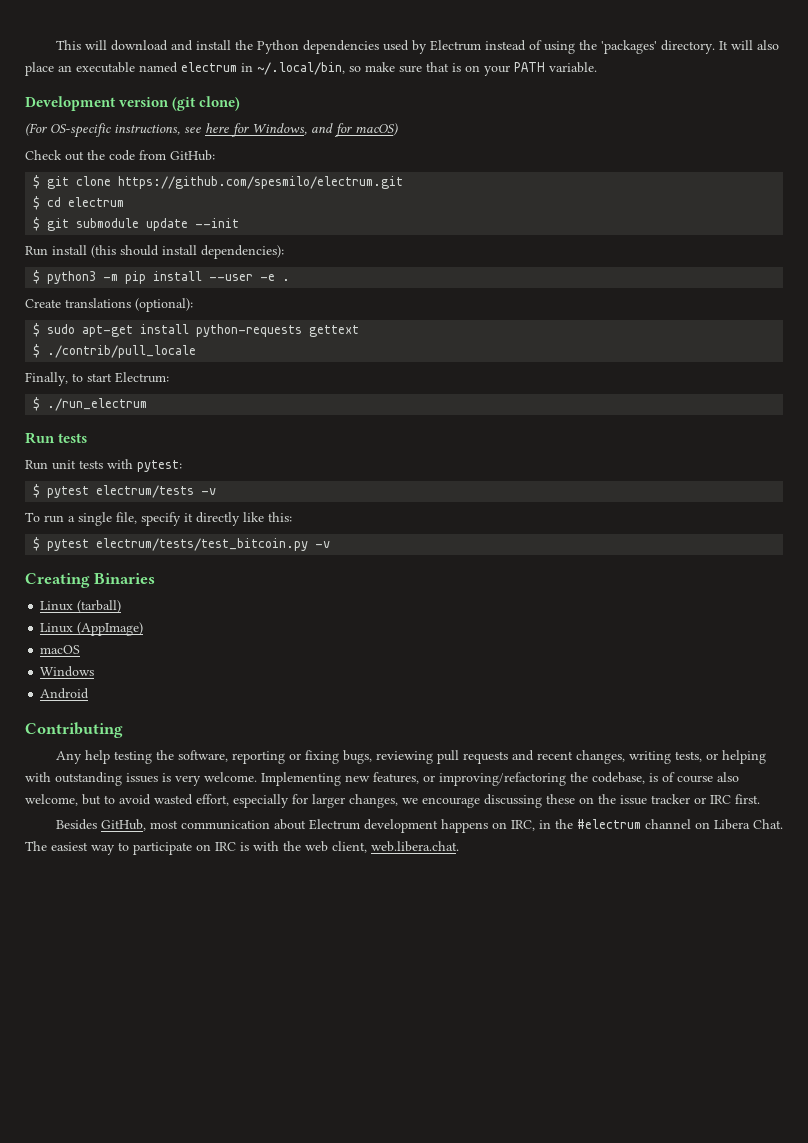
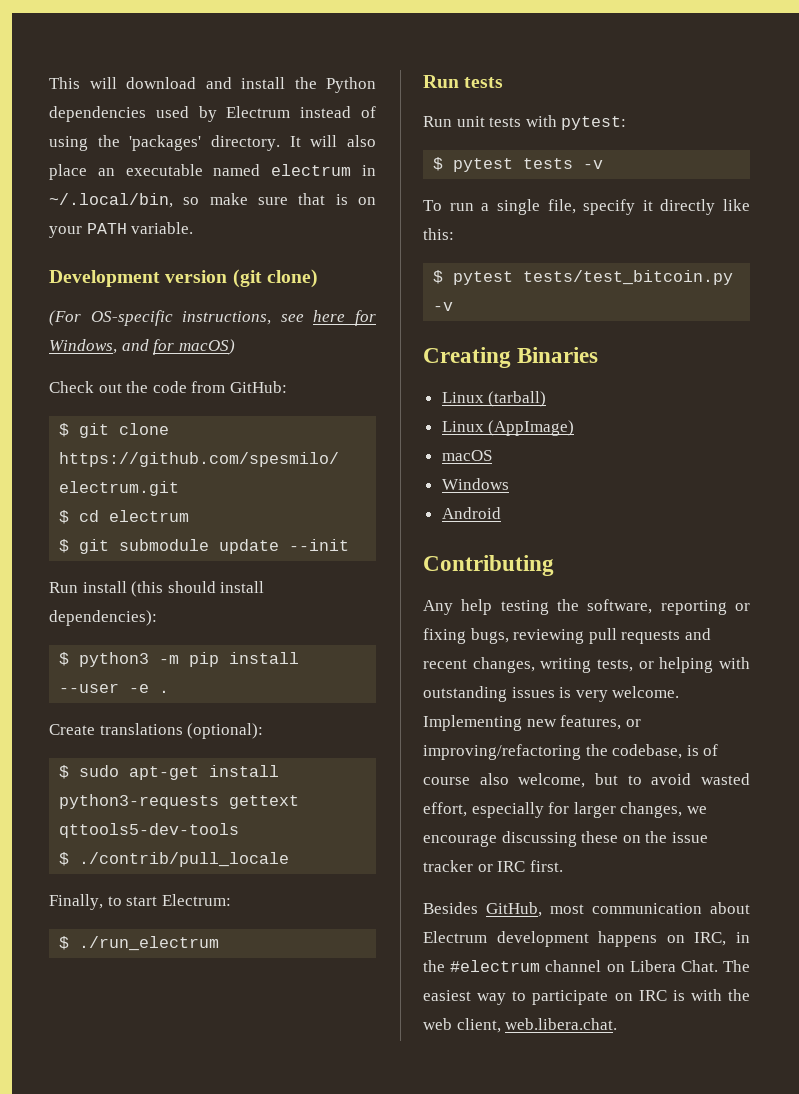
[196,324,303,337] python-requests -> [59,794,220,809] python3-requests
(360, 331) none -> [59,823,240,838] qttools5-dev-tools
[96,485,195,498] electrum/tests -> [523,158,574,169] tests
[96,538,309,551] electrum/tests/test_bitcoin.py -> [523,270,734,285] tests/test_bitcoin.py

